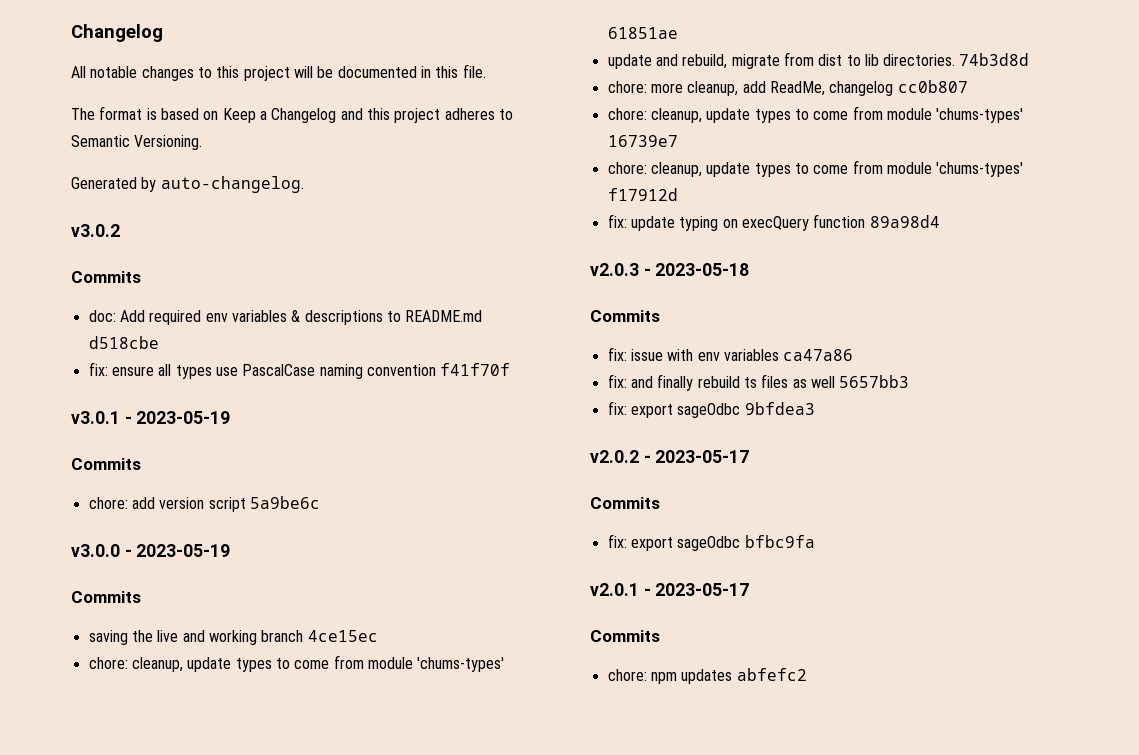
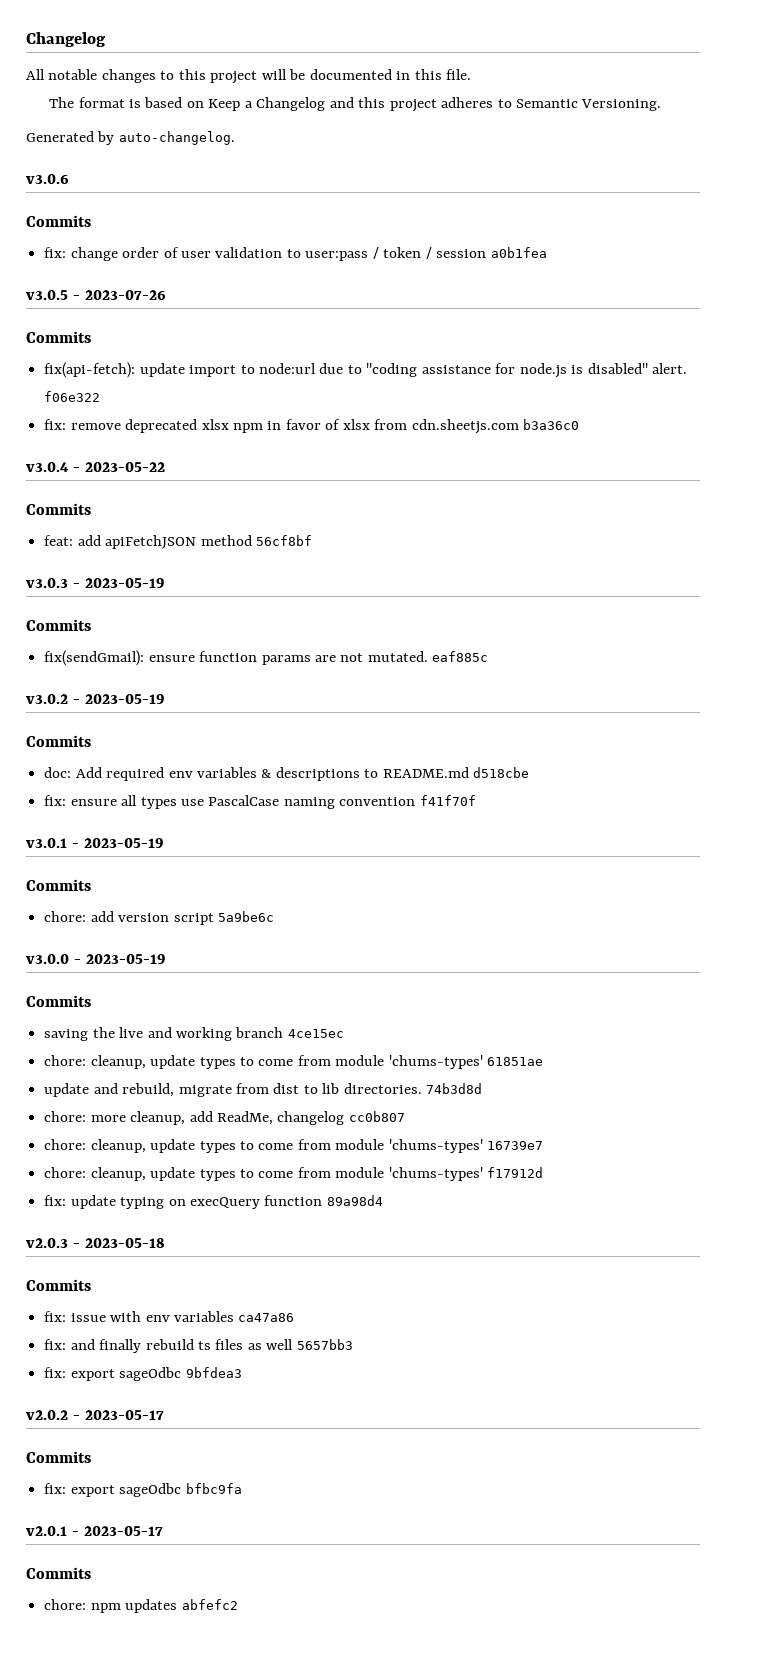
(304, 184) none -> [26,174,69,184] [26,215,91,227] [44,247,547,261] [26,290,166,300] [26,331,91,343] [44,362,688,378] [44,391,101,402] [44,419,580,434] [26,462,165,472] [26,503,91,515] [44,535,312,549] [26,578,165,588] [26,619,91,631] [44,650,489,666] // v3.0.6 // Commits // fix: change order of user validation to user:pass / token / session a0b1fea // v3.0.5 - 2023-07-26 // Commits // fix(api-fetch): update import to node:url due to "coding assistance for node.js is disabled" alert. f06e322 // fix: remove deprecated xlsx npm in favor of xlsx from cdn.sheetjs.com b3a36c0 // v3.0.4 - 2023-05-22 // Commits // feat: add apiFetchJSON method 56cf8bf // v3.0.3 - 2023-05-19 // Commits // fix(sendGmail): ensure function params are not mutated. eaf885c
(120, 230) none -> [72,694,165,704] - 2023-05-19

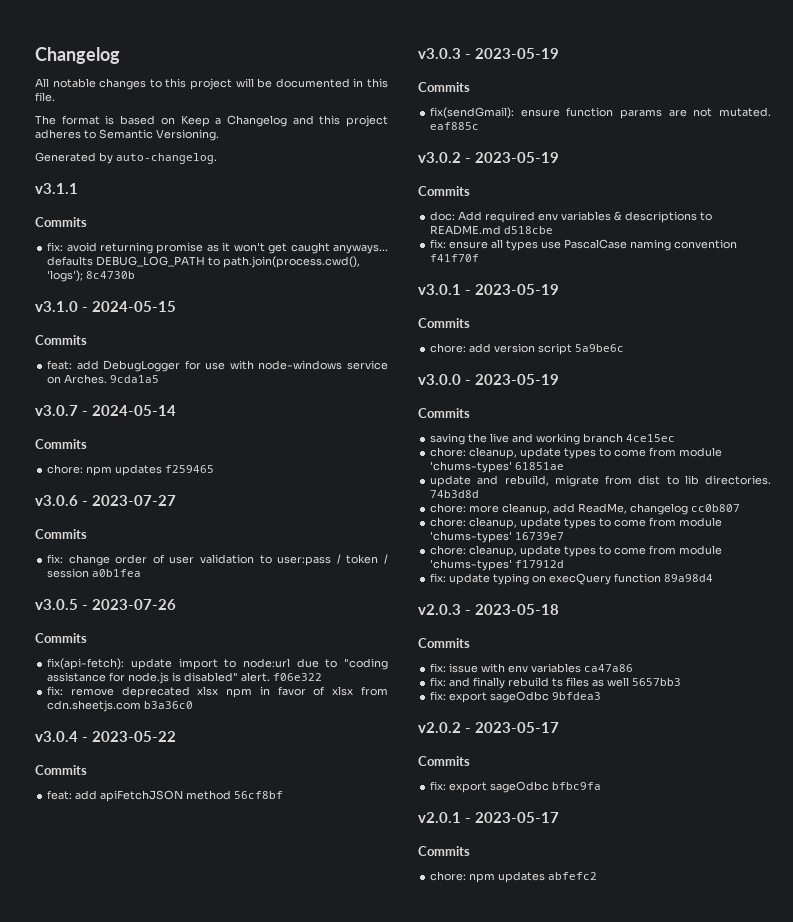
(235, 138) none -> [35,183,78,194] [35,217,87,227] [47,242,389,254] [47,256,361,268] [47,270,136,282] [35,301,177,312] [35,335,87,345] [47,360,388,372] [47,374,160,384] [35,405,177,416] [35,439,87,449] [47,464,215,476] // v3.1.1 // Commits // fix: avoid returning promise as it won't get caught anyways... defaults DEBUG_LOG_PATH to path.join(process.cwd(), 'logs'); 8c4730b // v3.1.0 - 2024-05-15 // Commits // feat: add DebugLogger for use with node-windows service on Arches. 9cda1a5 // v3.0.7 - 2024-05-14 // Commits // chore: npm updates f259465
(69, 179) none -> [82,495,177,506] - 2023-07-27

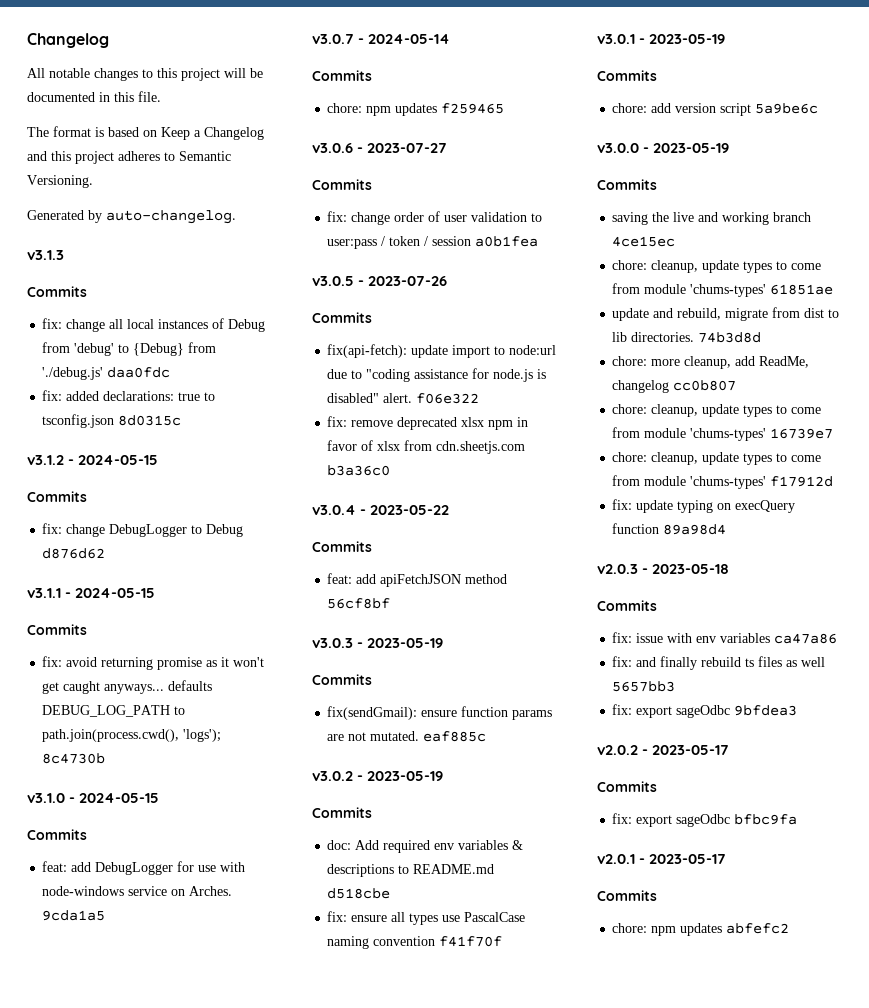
(217, 158) none -> [27,250,64,260] [27,286,87,297] [42,318,266,332] [42,342,217,356] [42,367,171,380] [42,390,216,401] [42,414,182,428] [27,455,159,465] [27,491,87,502] [42,523,244,537] [42,548,106,559] // v3.1.3 // Commits // fix: change all local instances of Debug from 'debug' to {Debug} from './debug.js' daa0fdc // fix: added declarations: true to tsconfig.json 8d0315c // v3.1.2 - 2024-05-15 // Commits // fix: change DebugLogger to Debug d876d62
(78, 188) none -> [65,588,156,598] - 2024-05-15

